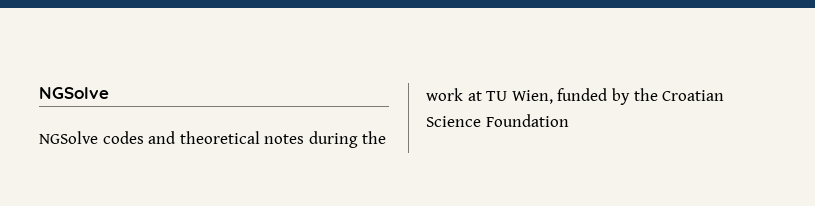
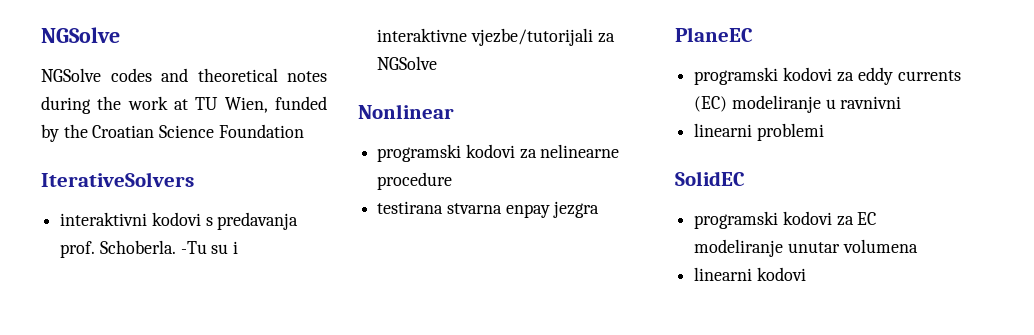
(569, 120) none -> [41,172,194,187] [60,212,299,230] [60,240,239,258] [377,28,615,46] [377,56,438,70] [358,104,454,119] [377,144,620,162] [377,172,453,190] [377,201,600,218] [675,27,753,42] [694,67,961,85] [694,95,902,113] [694,123,824,141] [675,171,745,186] [694,211,877,229] [694,239,918,257] [694,267,806,281] // IterativeSolvers // interaktivni kodovi s predavanja prof. Schoberla. -Tu su i interaktivne vjezbe/tutorijali za NGSolve // Nonlinear // programski kodovi za nelinearne procedure // testirana stvarna enpay jezgra // PlaneEC // programski kodovi za eddy currents (EC) modeliranje u ravnivni // linearni problemi // SolidEC // programski kodovi za EC modeliranje unutar volumena // linearni kodovi

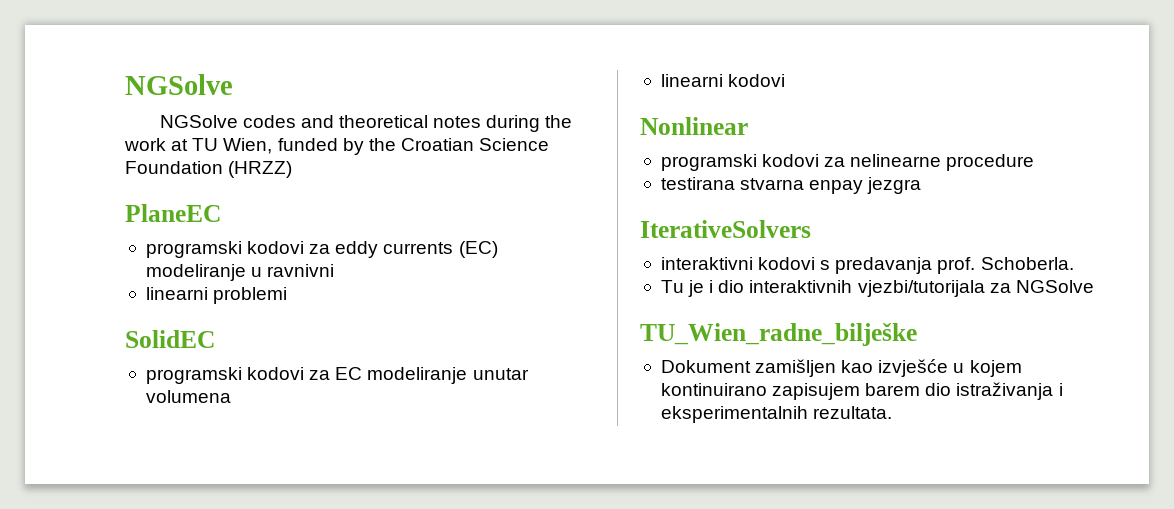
[41,172,194,187] [60,212,299,230] [60,240,239,258] [377,28,615,46] [377,56,438,70] [358,104,454,119] [377,144,620,162] [377,172,453,190] [377,201,600,218] // IterativeSolvers // interaktivni kodovi s predavanja prof. Schoberla. -Tu su i interaktivne vjezbe/tutorijali za NGSolve // Nonlinear // programski kodovi za nelinearne procedure // testirana stvarna enpay jezgra -> [228,161,293,178] (HRZZ)
(806, 274) none -> [640,117,748,135] [660,154,1035,171] [660,177,922,194] [640,220,811,238] [660,257,1074,274] [660,280,1094,297] [640,323,917,346] [660,359,1022,377] [660,382,1063,400] [660,406,893,423] // Nonlinear // programski kodovi za nelinearne procedure // testirana stvarna enpay jezgra // IterativeSolvers // interaktivni kodovi s predavanja prof. Schoberla. // Tu je i dio interaktivnih vjezbi/tutorijala za NGSolve // TU_Wien_radne_bilješke // Dokument zamišljen kao izvješće u kojem kontinuirano zapisujem barem dio istraživanja i eksperimentalnih rezultata.

